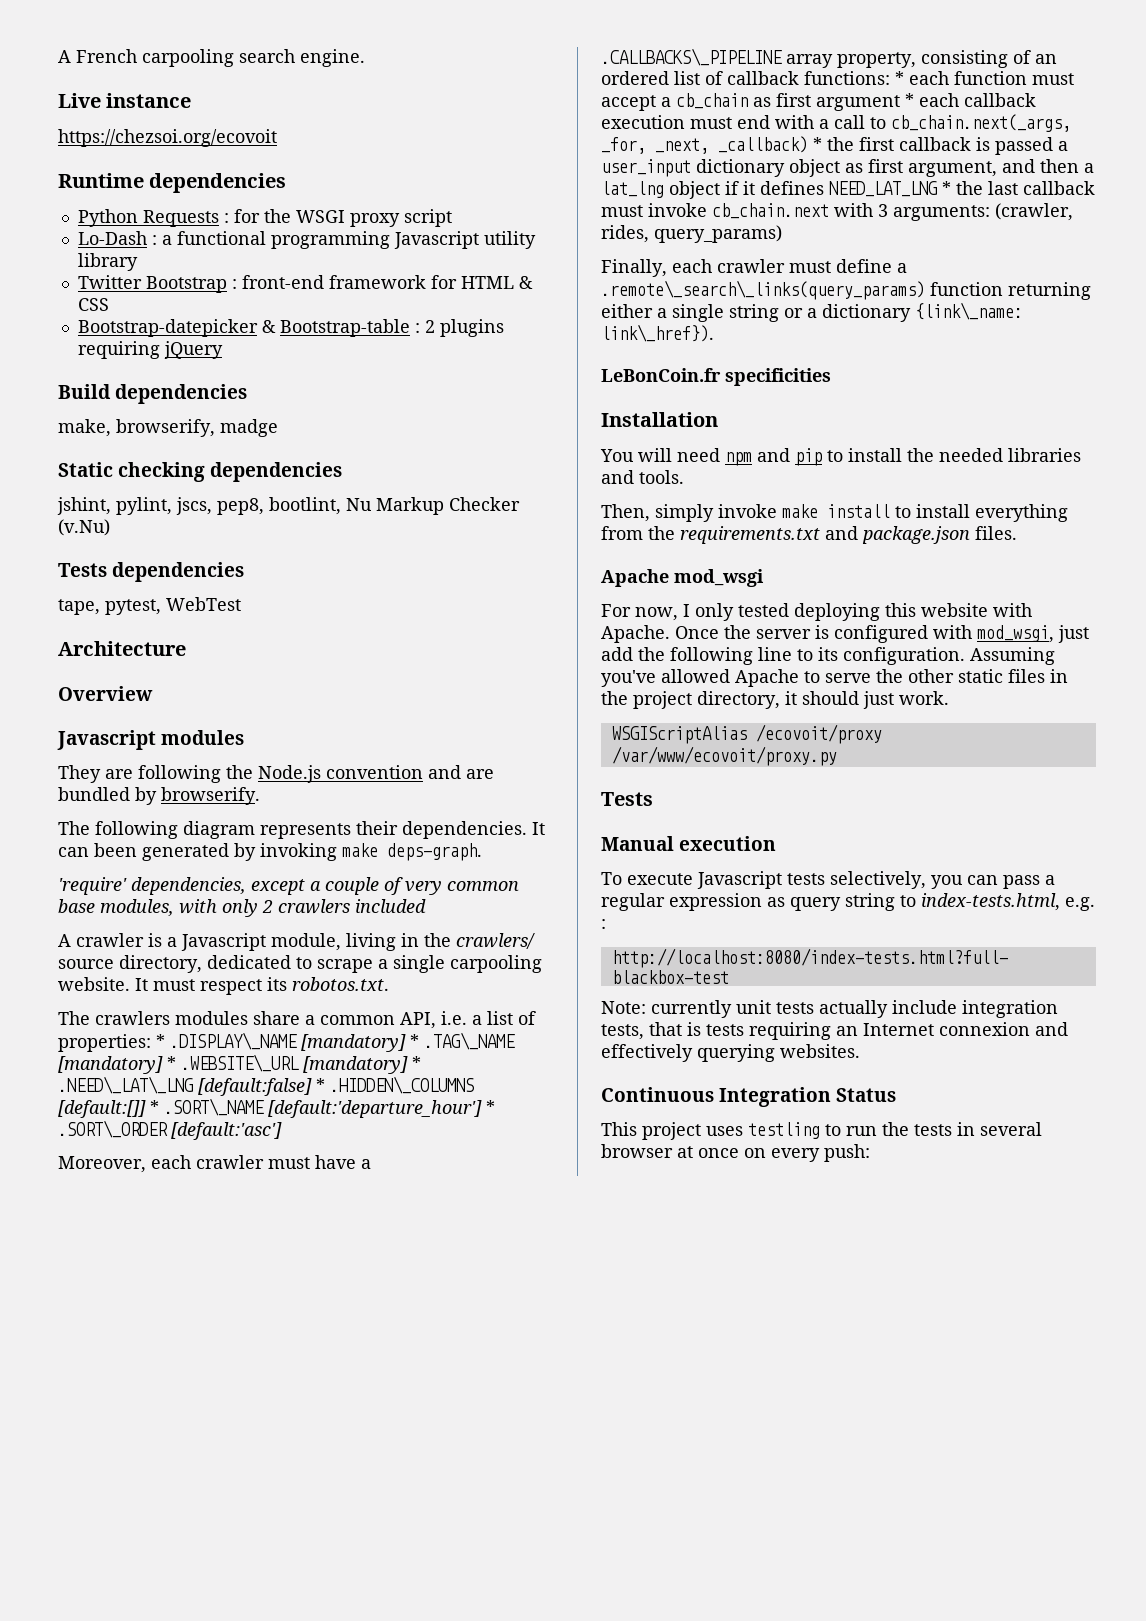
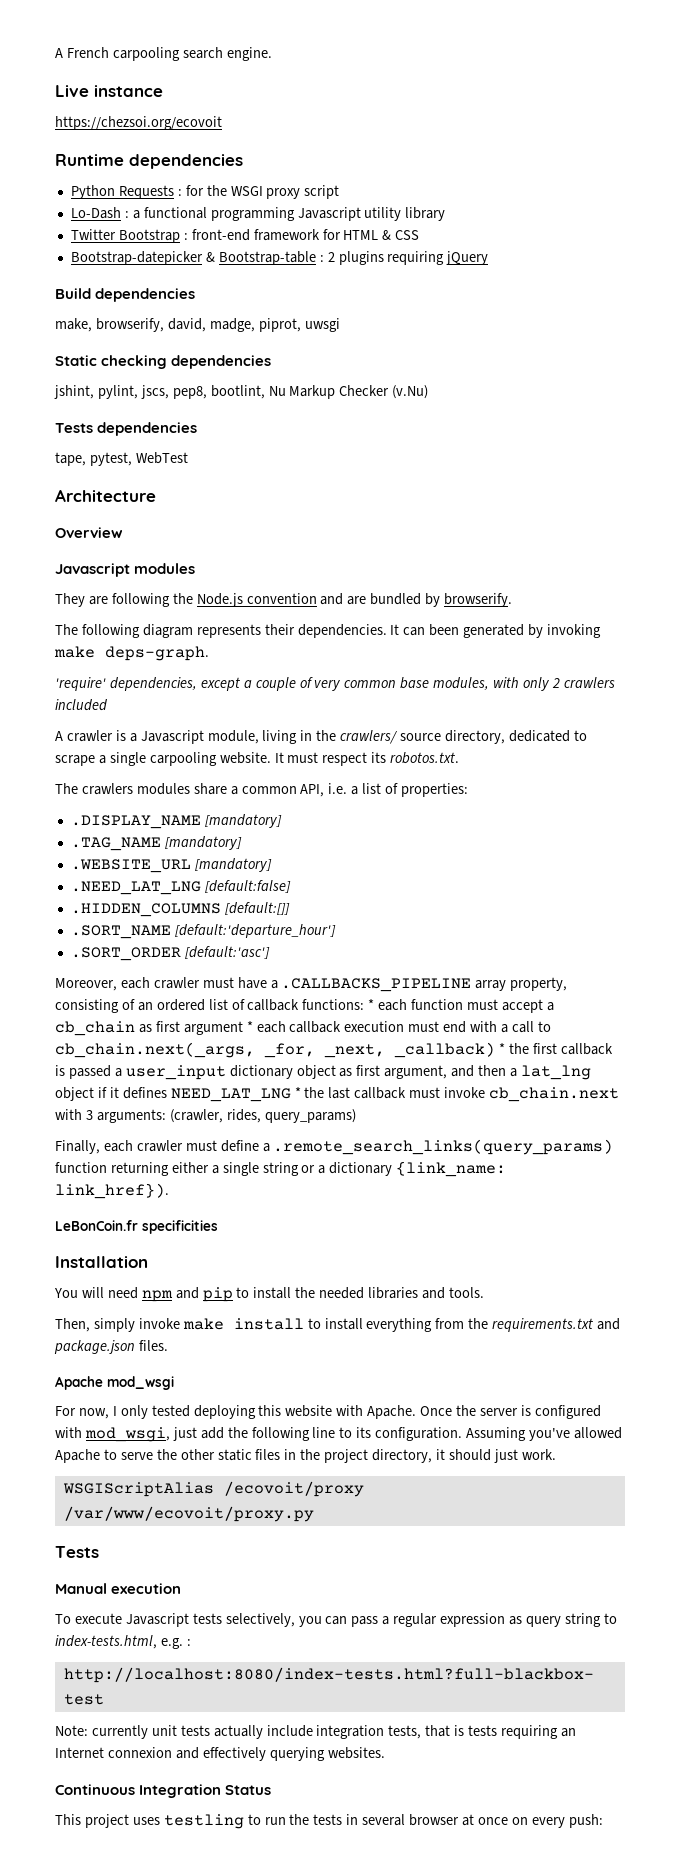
[220,419,278,437] madge -> [167,318,340,332] david, madge, piprot, uwsgi
[156,1032,515,1052] [58,1054,421,1074] [58,1076,193,1094] * .DISPLAY\_NAME [mandatory] * .TAG\_NAME [mandatory] * .WEBSITE\_URL [mandatory] * .NEED\_LAT\_LNG -> [70,814,282,829] [70,836,242,851] [70,858,272,873] [70,881,201,895] // .DISPLAY_NAME [mandatory] // .TAG_NAME [mandatory] // .WEBSITE_URL [mandatory] // .NEED_LAT_LNG
[316,1076,474,1094] * .HIDDEN\_COLUMNS -> [70,903,221,917] // .HIDDEN_COLUMNS
[150,1098,264,1116] * .SORT\_NAME -> [70,925,171,939] // .SORT_NAME
[486,1100,495,1114] [58,1120,168,1138] * .SORT\_ORDER -> [70,947,181,961] // .SORT_ORDER
[601,48,782,66] .CALLBACKS\_PIPELINE -> [281,978,472,992] .CALLBACKS_PIPELINE
[601,280,925,300] .remote\_search\_links(query_params) -> [273,1139,614,1155] .remote_search_links(query_params)
[915,302,1023,320] [601,324,714,342] {link\_name: link\_href}). -> [396,1161,507,1177] [55,1183,169,1199] {link_name: link_href}).

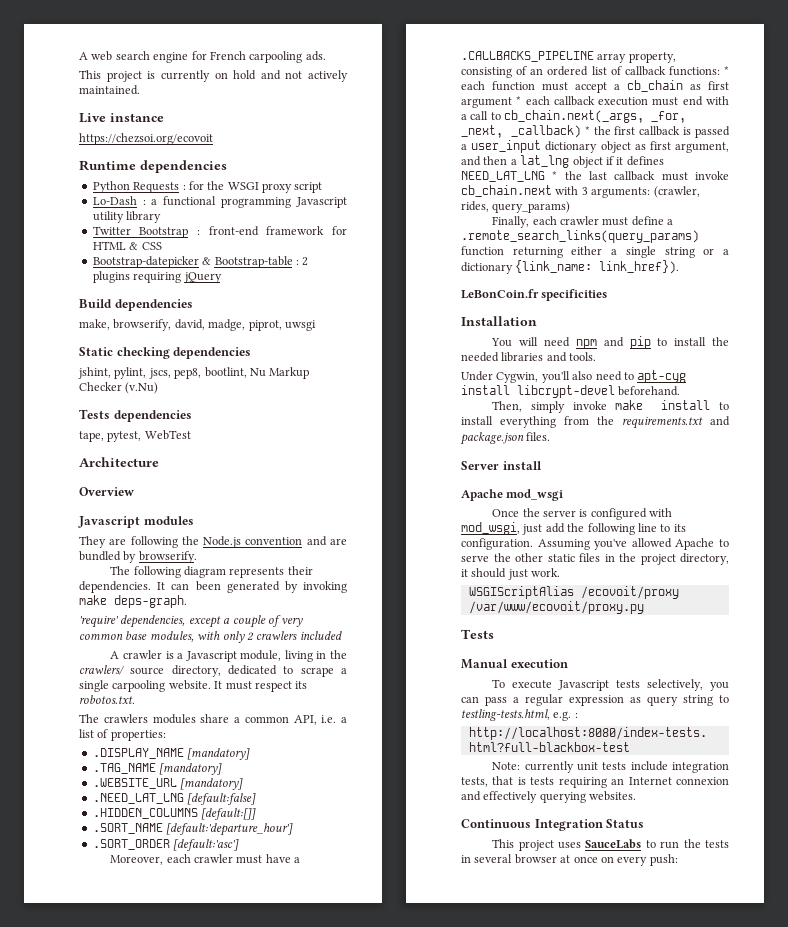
[55,47,272,61] A French carpooling search engine. -> [79,51,326,63] [79,70,348,82] [79,85,140,95] A web search engine for French carpooling ads. // This project is currently on hold and not actively maintained.
(484, 1292) none -> [461,370,687,383] [461,385,681,398] // Under Cygwin, you'll also need to apt-cyg install libcrypt-devel beforehand.
(168, 1345) none -> [461,461,542,470] // Server install
[55,1405,417,1419] For now, I only tested deploying this website with Apache. -> (564, 495) none
[55,1635,157,1649] index-tests.html, -> [461,709,550,721] testling-tests.html,
[213,1725,263,1739] actually -> (627, 766) none
[163,1814,244,1829] testling -> [585,839,642,849] SauceLabs

